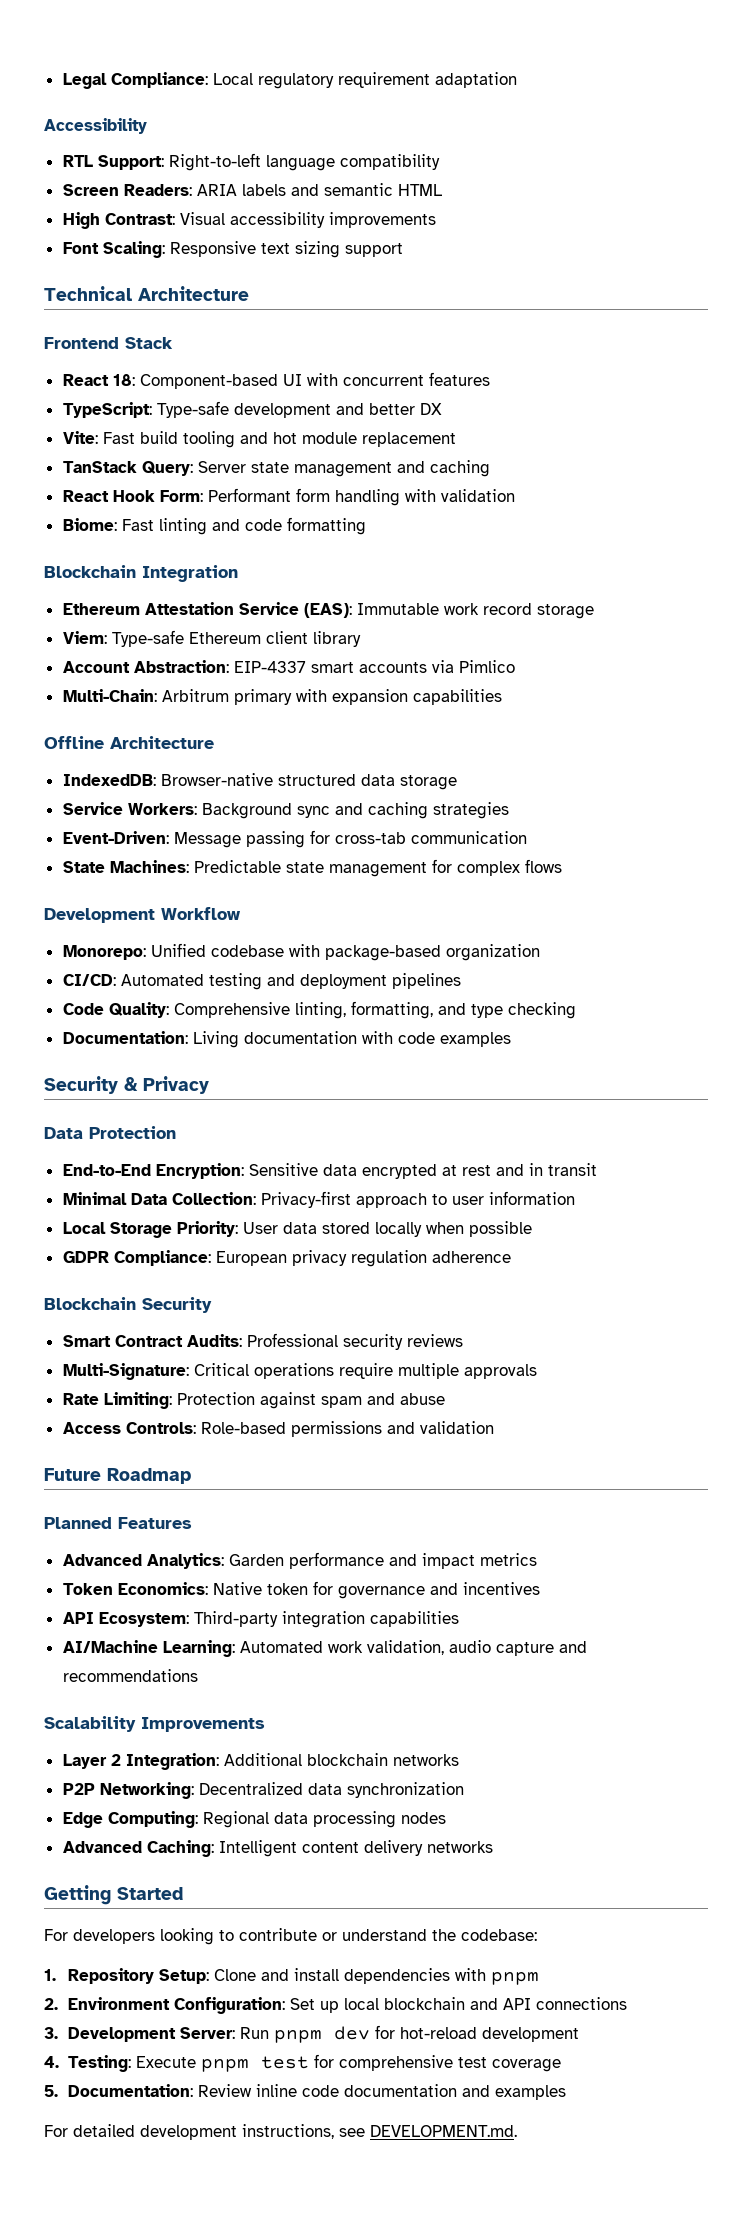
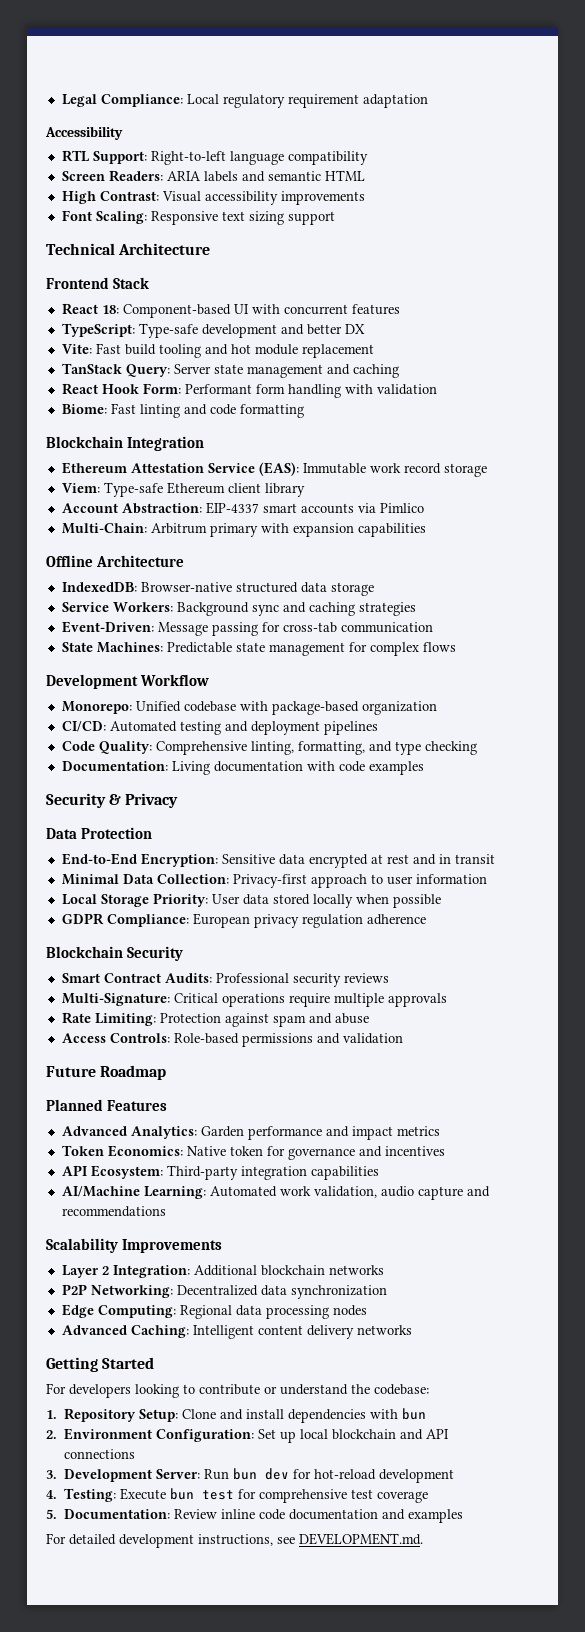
[491,1972,540,1985] pnpm -> [402,1408,427,1420] bun
[274,2030,323,2043] pnpm -> [233,1468,258,1480] bun
[201,2059,250,2072] pnpm -> [170,1488,195,1500] bun

